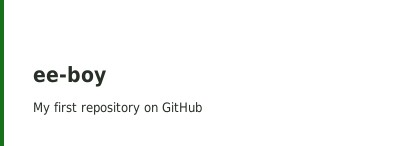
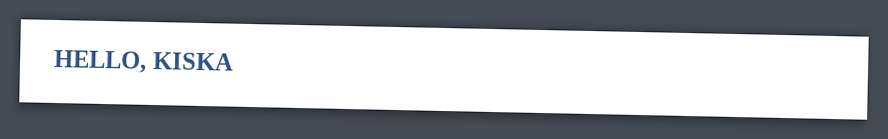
[33,66,106,87] [33,102,202,115] ee-boy // My first repository on GitHub -> [53,49,234,73] HELLO, KISKA

